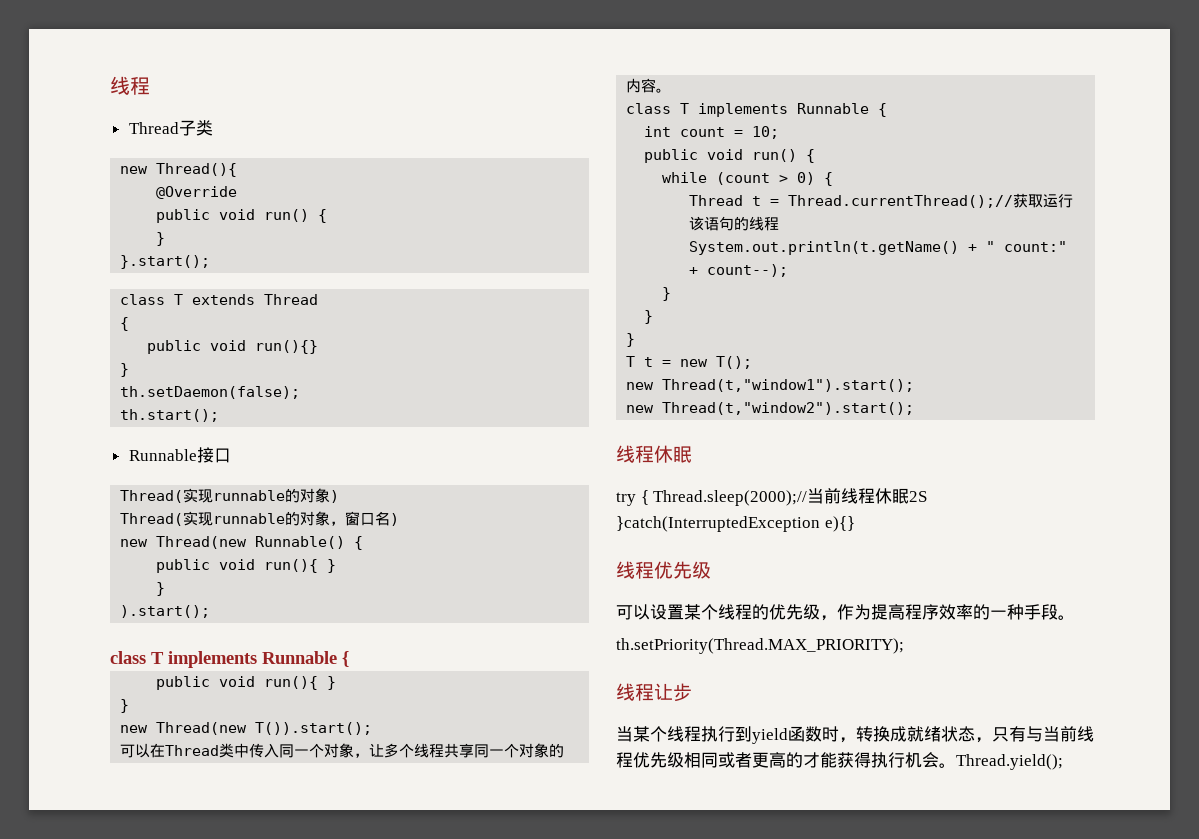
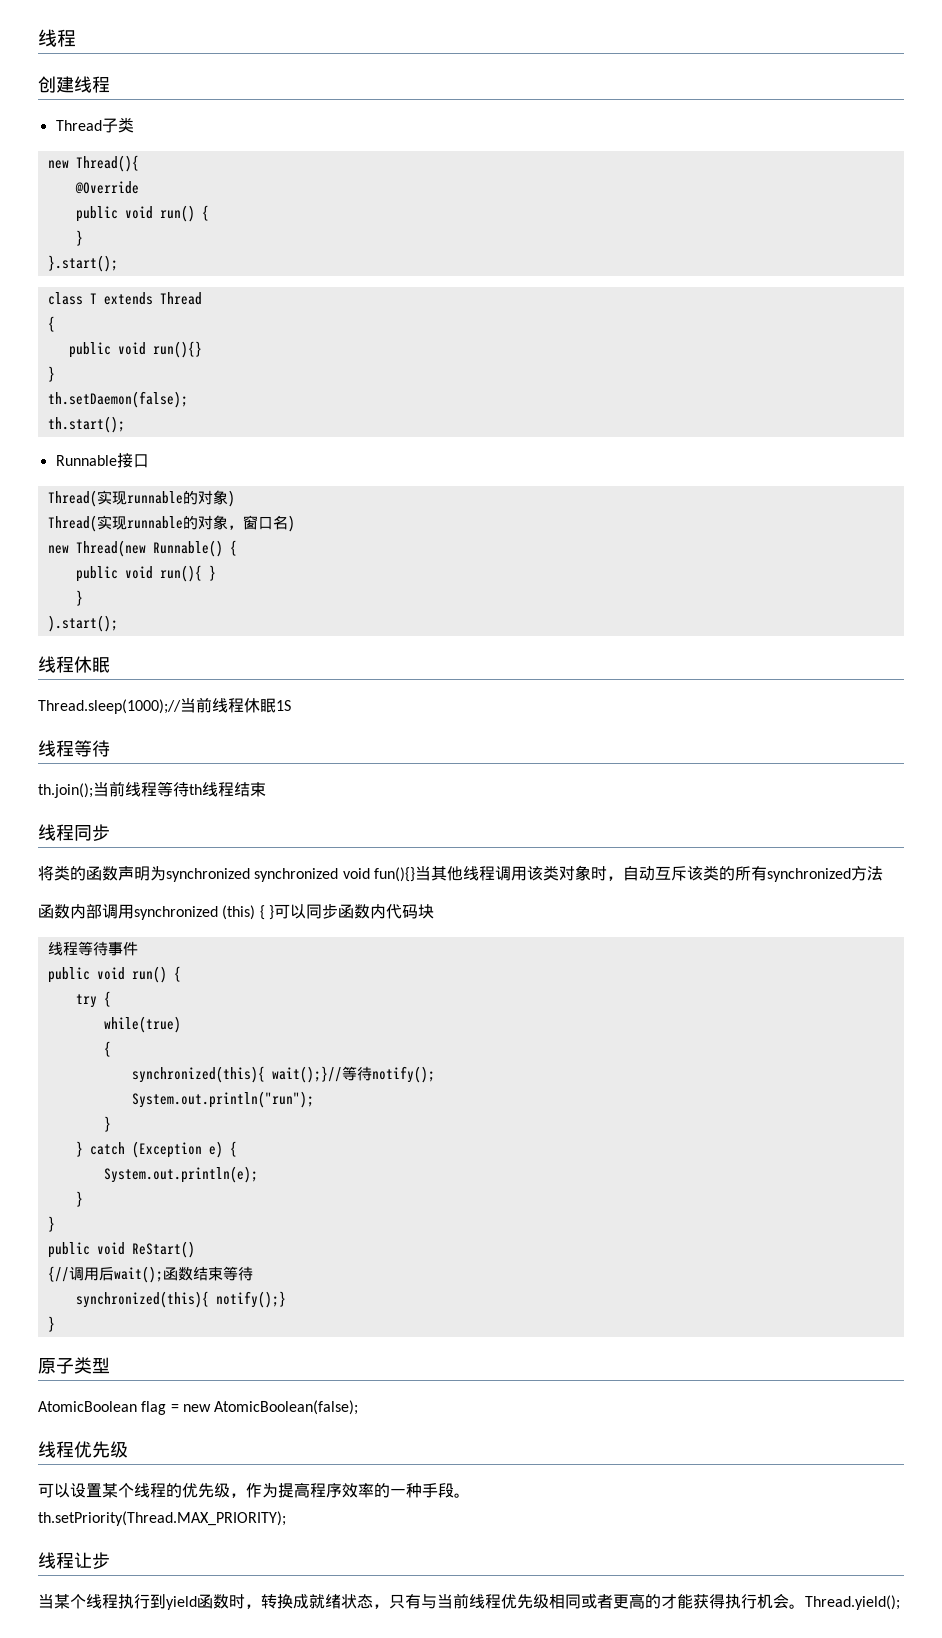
[110,76,150,95] 线程 -> [38,29,76,47] [38,76,110,93] 线程 // 创建线程
[110,651,349,668] [156,676,337,690] [120,699,130,713] [120,722,373,735] [120,743,565,758] [626,78,672,93] [626,103,888,117] [644,126,780,139] [644,149,816,163] [662,172,834,186] [689,193,1074,208] [689,216,780,231] [689,241,1068,255] [689,264,789,277] [662,287,672,301] [644,310,654,324] [626,333,636,347] [626,356,753,369] [626,379,915,392] [626,402,915,415] [616,445,692,463] [616,488,928,506] [616,516,855,532] class T implements Runnable { // public void run(){ } // } // new Thread(new T()).start(); // 可以在Thread类中传入同一个对象，让多个线程共享同一个对象的内容。 // class T implements Runnable { // int count = 10; // public void run() { // while (count > 0) { // Thread t = Thread.currentThread();//获取运行该语句的线程 // System.out.println(t.getName() + " count:" + count--); // } // } // } // T t = new T(); // new Thread(t,"window1").start(); // new Thread(t,"window2").start(); // 线程休眠 // try { Thread.sleep(2000);//当前线程休眠2S }catch(InterruptedException e){} -> [38,656,110,673] [38,697,291,714] [38,740,110,757] [38,781,266,798] [38,824,110,841] [38,865,883,882] [38,904,434,920] [47,941,138,956] [47,966,181,983] [75,991,111,1008] [103,1016,181,1033] [103,1041,111,1057] [131,1066,435,1083] [131,1091,314,1108] [103,1116,111,1132] [75,1141,237,1158] [103,1166,258,1183] [75,1191,83,1207] [47,1216,55,1232] [47,1241,195,1258] [47,1266,253,1283] [75,1291,286,1308] [47,1316,55,1332] [38,1357,110,1374] [38,1400,359,1415] 线程休眠 // Thread.sleep(1000);//当前线程休眠1S // 线程等待 // th.join();当前线程等待th线程结束 // 线程同步 // 将类的函数声明为synchronized synchronized void fun(){}当其他线程调用该类对象时，自动互斥该类的所有synchronized方法 // 函数内部调用synchronized (this) { }可以同步函数内代码块 // 线程等待事件 // public void run() { // try { // while(true) // { // synchronized(this){ wait();}//等待notify(); // System.out.println("run"); // } // } catch (Exception e) { // System.out.println(e); // } // } // public void ReStart() // {//调用后wait();函数结束等待 // synchronized(this){ notify();} // } // 原子类型 // AtomicBoolean flag = new AtomicBoolean(false);

